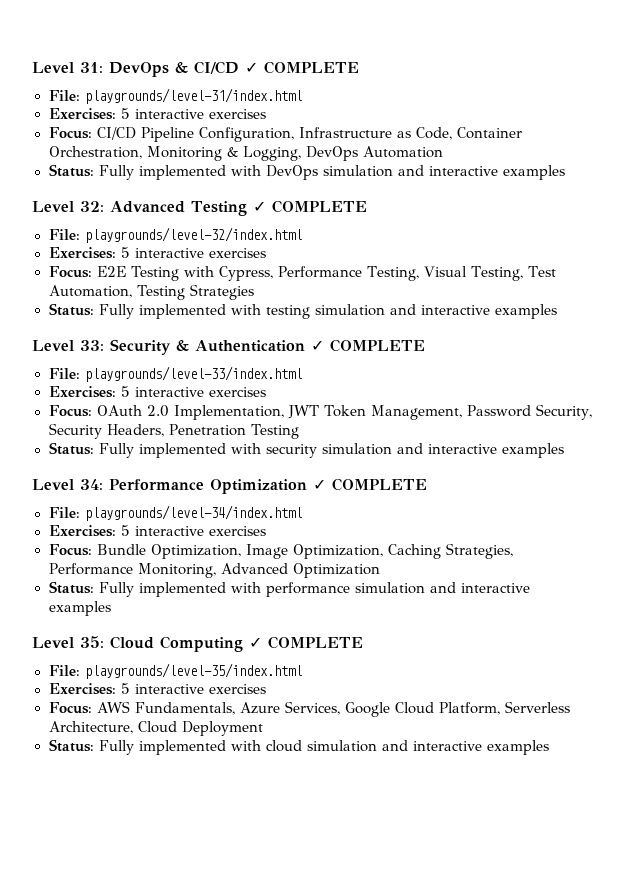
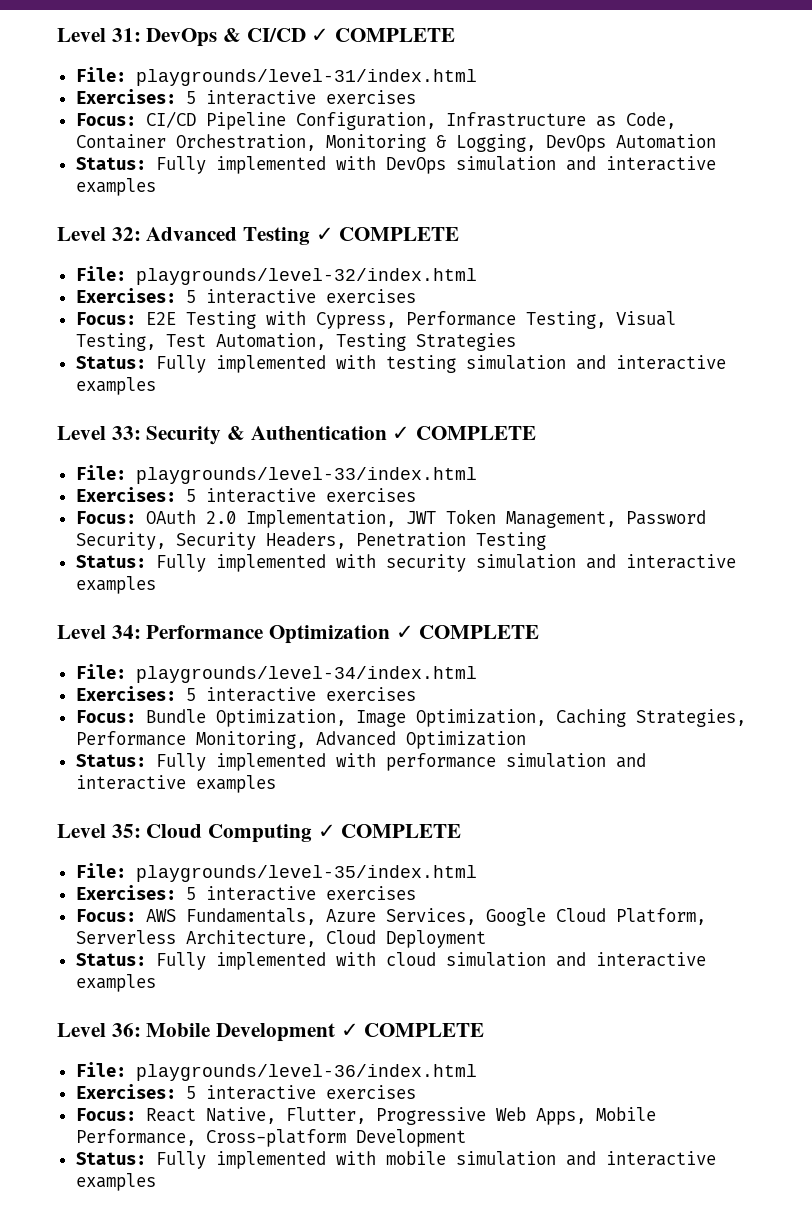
(549, 747) none -> [57,1023,485,1042] [75,1062,477,1081] [75,1084,416,1100] [75,1107,656,1125] [75,1129,466,1147] [75,1151,716,1169] [75,1173,156,1191] // Level 36: Mobile Development ✓ COMPLETE // File: playgrounds/level-36/index.html // Exercises: 5 interactive exercises // Focus: React Native, Flutter, Progressive Web Apps, Mobile Performance, Cross-platform Development // Status: Fully implemented with mobile simulation and interactive examples

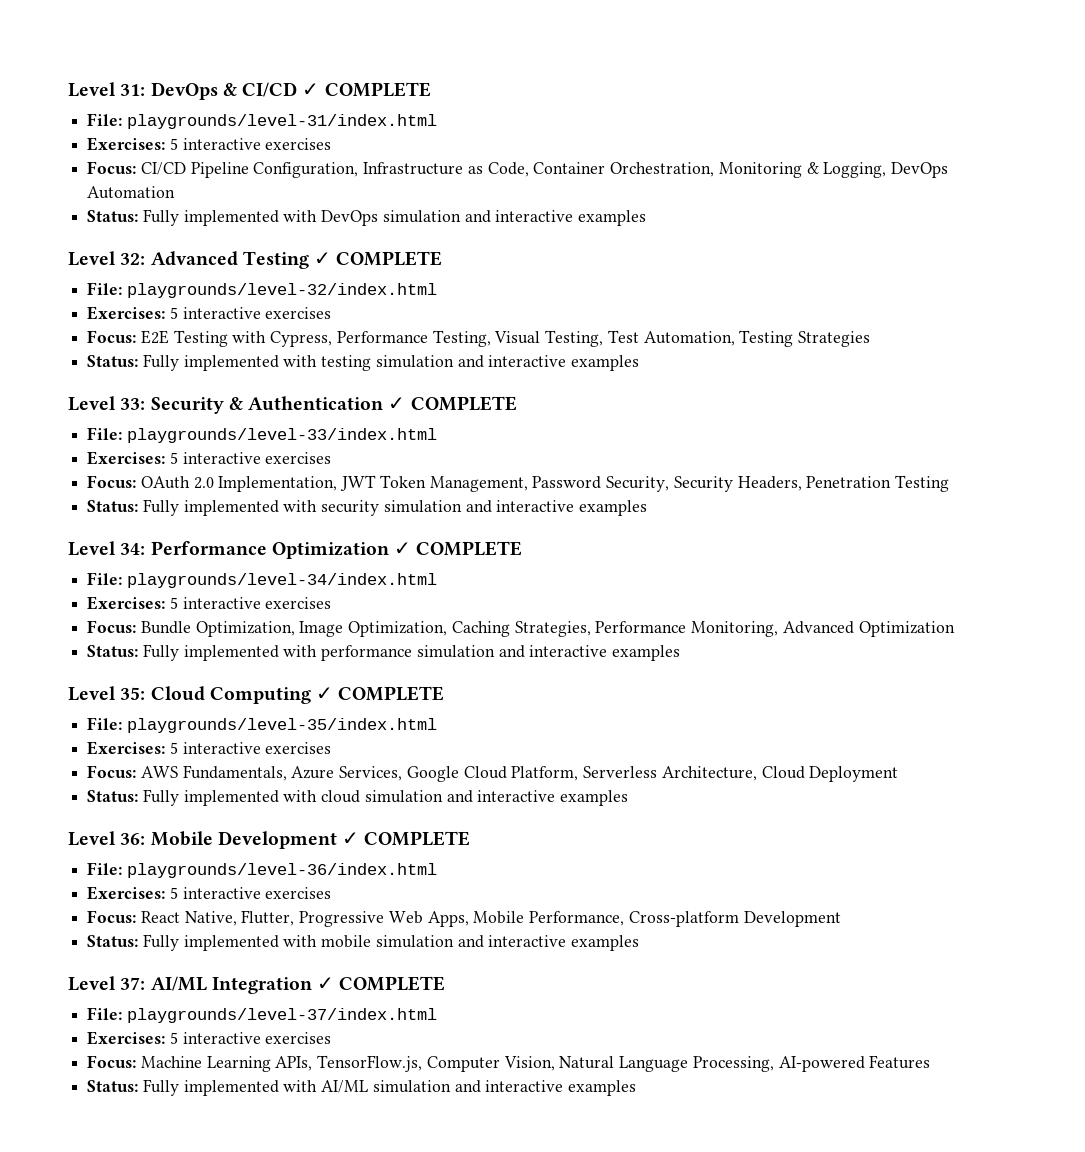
(156, 1182) none -> [68,976,446,994] [87,1007,437,1023] [87,1031,332,1045] [87,1055,931,1072] [87,1079,637,1096] // Level 37: AI/ML Integration ✓ COMPLETE // File: playgrounds/level-37/index.html // Exercises: 5 interactive exercises // Focus: Machine Learning APIs, TensorFlow.js, Computer Vision, Natural Language Processing, AI-powered Features // Status: Fully implemented with AI/ML simulation and interactive examples

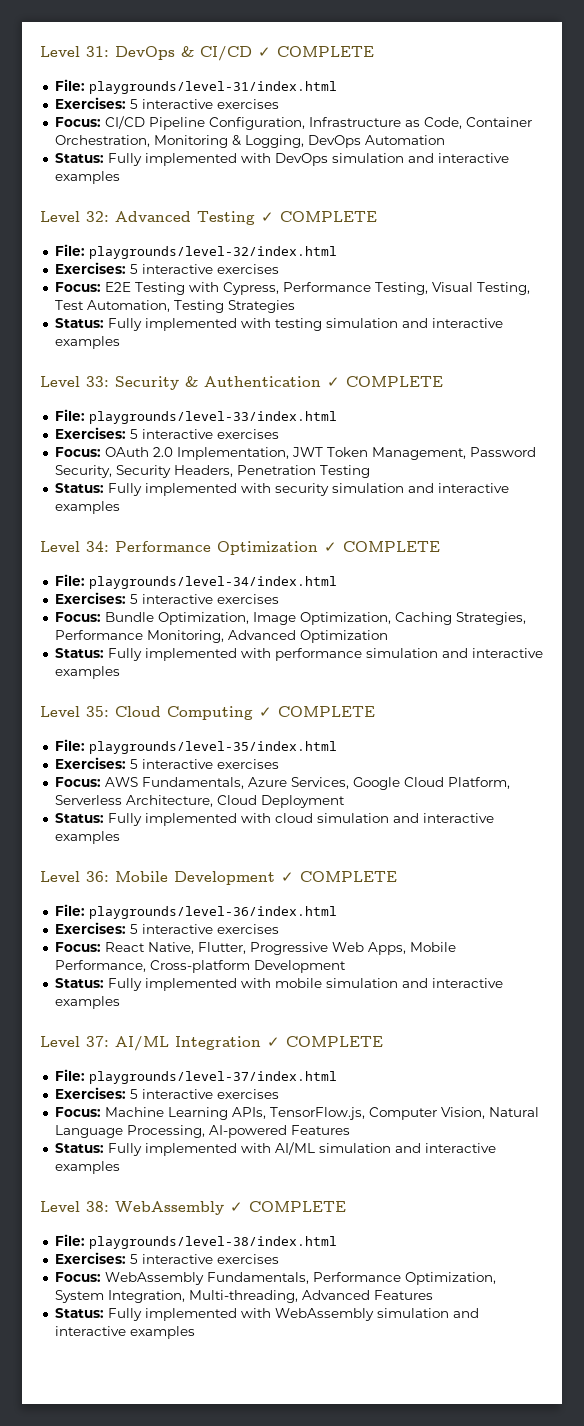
(637, 1088) none -> [40,1201,346,1215] [54,1234,337,1249] [54,1252,279,1264] [54,1272,496,1285] [54,1290,433,1303] [54,1308,479,1321] [54,1326,195,1339] // Level 38: WebAssembly ✓ COMPLETE // File: playgrounds/level-38/index.html // Exercises: 5 interactive exercises // Focus: WebAssembly Fundamentals, Performance Optimization, System Integration, Multi-threading, Advanced Features // Status: Fully implemented with WebAssembly simulation and interactive examples

